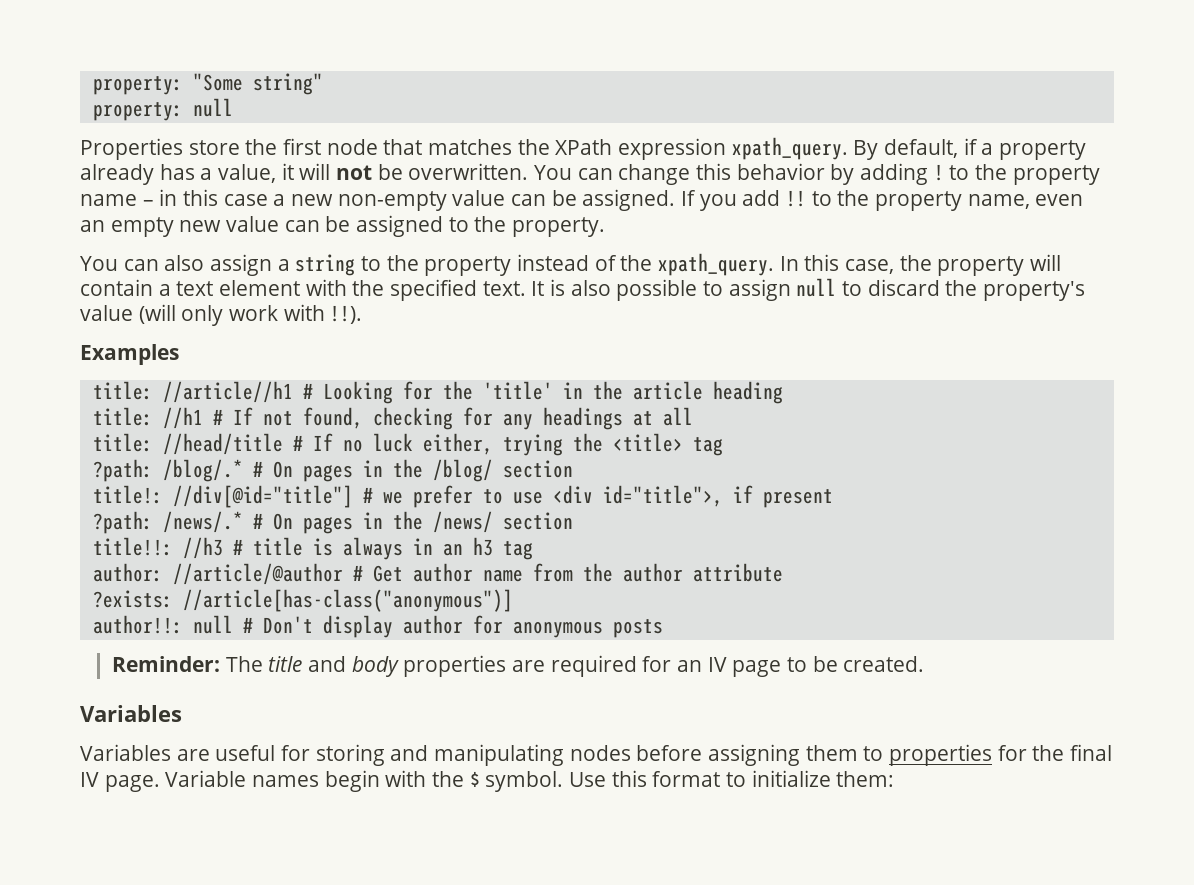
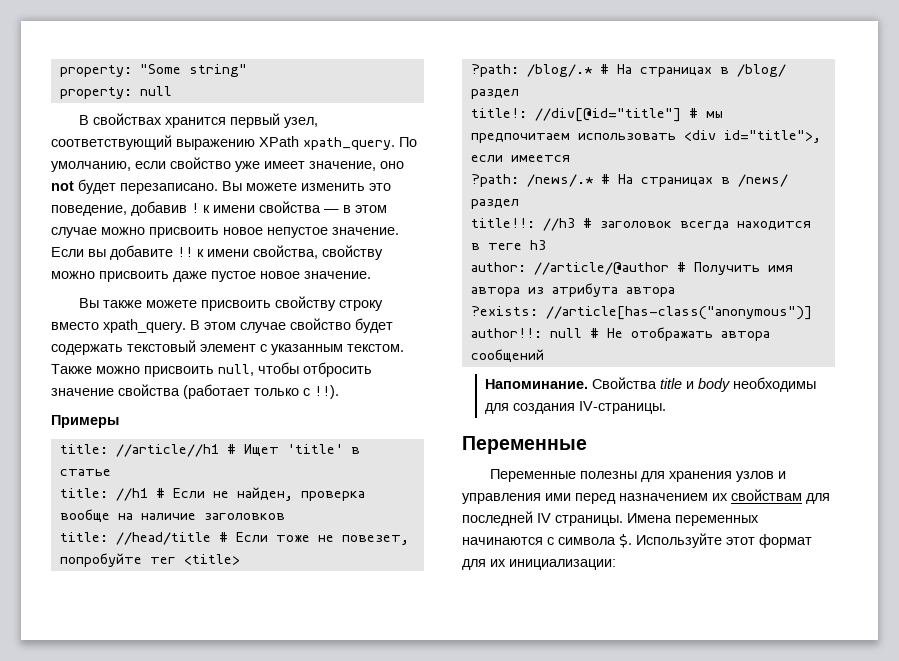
[80,137,1087,160] [80,163,1100,185] [80,189,1084,211] [80,215,606,237] [80,253,1062,276] [80,278,1086,301] [80,304,325,326] Properties store the first node that matches the XPath expression xpath_query. By default, if a property already has a value, it will not be overwritten. You can change this behavior by adding ! to the property name – in this case a new non-empty value can be assigned. If you add !! to the property name, even an empty new value can be assigned to the property. // You can also assign a string to the property instead of the xpath_query. In this case, the property will contain a text element with the specified text. It is also possible to assign null to discard the property's value (will only work with -> [79,113,319,128] [51,135,417,150] [51,157,404,172] [51,179,391,194] [51,201,387,216] [51,227,399,238] [51,245,383,260] [51,271,371,282] [79,296,384,311] [51,318,393,333] [51,340,404,355] [51,362,372,377] [51,384,310,399] В свойствах хранится первый узел, соответствующий выражению XPath xpath_query. По умолчанию, если свойство уже имеет значение, оно not будет перезаписано. Вы можете изменить это поведение, добавив ! к имени свойства — в этом случае можно присвоить новое непустое значение. Если вы добавите !! к имени свойства, свойству можно присвоить даже пустое новое значение. // Вы также можете присвоить свойству строку вместо xpath_query. В этом случае свойство будет содержать текстовый элемент с указанным текстом. Также можно присвоить null, чтобы отбросить значение свойства (работает только с
[80,344,179,365] Examples -> [51,415,119,428] Примеры
[322,381,783,404] [92,407,693,430] [92,433,603,456] Looking for the 'title' in the article heading // title: //h1 # If not found, checking for any headings at all // title: //head/title # If no luck either, trying the -> [243,444,360,456] [59,469,111,476] [59,487,365,501] [59,509,285,522] [59,532,409,545] [59,553,176,567] Ищет 'title' в статье // title: //h1 # Если не найден, проверка вообще на наличие заголовков // title: //head/title # Если тоже не повезет, попробуйте тег
[692,437,723,456] tag -> (240, 559) none
[272,459,573,482] [92,485,833,508] [92,511,573,534] [92,537,463,560] On pages in the /blog/ section // title!: //div[@id="title"] # we prefer to use <div id="title">, if present // ?path: /news/.* # On pages in the /news/ section // title!!: //h3 # title is always in an -> [616,64,786,77] [470,89,519,99] [470,108,723,122] [470,130,821,143] [470,155,570,163] [470,174,788,187] [470,199,519,209] [470,218,811,231] [470,243,522,250] На страницах в /blog/ раздел // title!: //div[@id="title"] # мы предпочитаем использовать <div id="title">, если имеется // ?path: /news/.* # На страницах в /news/ раздел // title!!: //h3 # заголовок всегда находится в теге
[502,541,533,560] tag -> (546, 245) none
[372,563,783,582] Get author name from the author attribute -> [693,262,793,275] [470,283,675,297] Получить имя автора из атрибута автора
[262,615,663,638] [111,655,925,677] [80,705,182,722] [80,744,1113,766] [80,770,895,792] Don't display author for anonymous posts // Reminder: The title and body properties are required for an IV page to be created. // Variables // Variables are useful for storing and manipulating nodes before assigning them to properties for the final IV page. Variable names begin with the $ symbol. Use this format to initialize them: -> [606,327,770,341] [470,349,544,362] [484,377,816,392] [484,401,666,414] [462,436,587,454] [490,469,787,482] [462,489,830,504] [462,511,759,526] [462,533,812,548] [462,559,616,570] Не отображать автора сообщений // Напоминание. Свойства title и body необходимы для создания IV-страницы. // Переменные // Переменные полезны для хранения узлов и управления ими перед назначением их свойствам для последней IV страницы. Имена переменных начинаются с символа $. Используйте этот формат для их инициализации:

